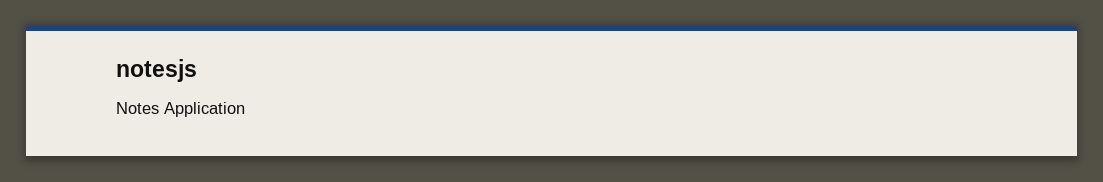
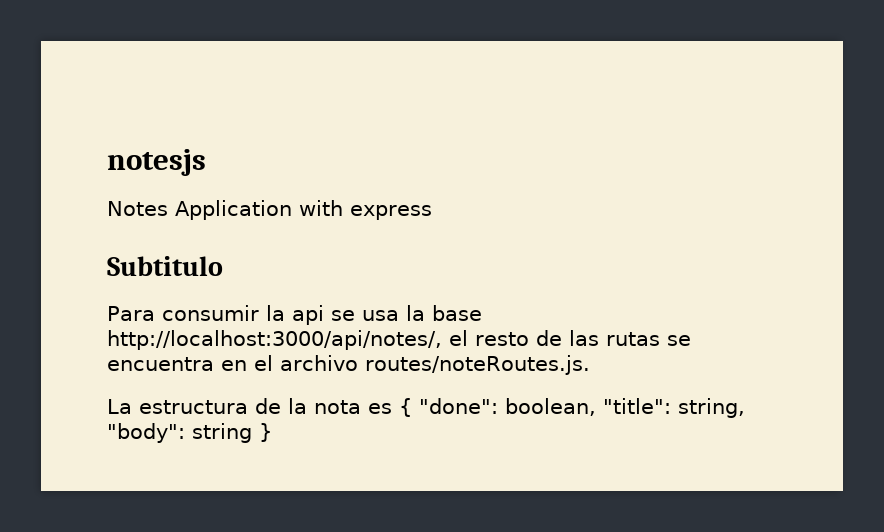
(245, 109) none -> [299,200,432,220] [107,256,223,276] [107,305,482,325] [107,330,691,350] [107,355,590,375] [107,398,745,418] [107,423,272,443] with express // Subtitulo // Para consumir la api se usa la base http://localhost:3000/api/notes/, el resto de las rutas se encuentra en el archivo routes/noteRoutes.js. // La estructura de la nota es { "done": boolean, "title": string, "body": string }

